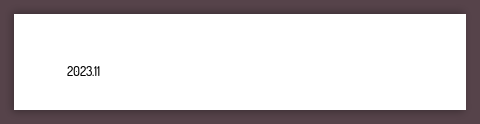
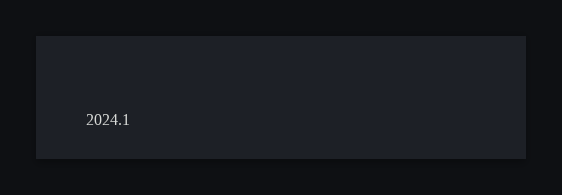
[67,66,100,76] 2023.11 -> [86,114,130,125] 2024.1

